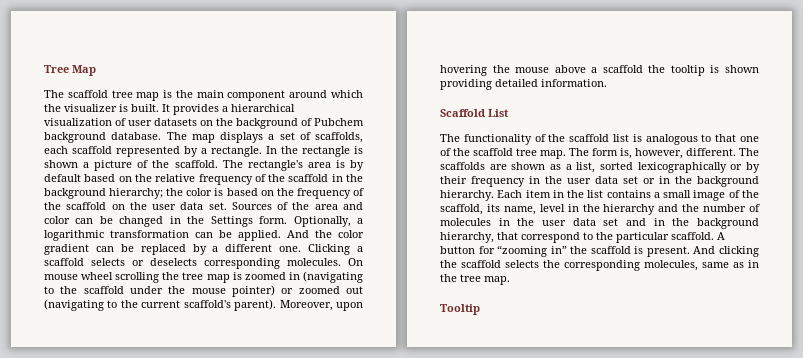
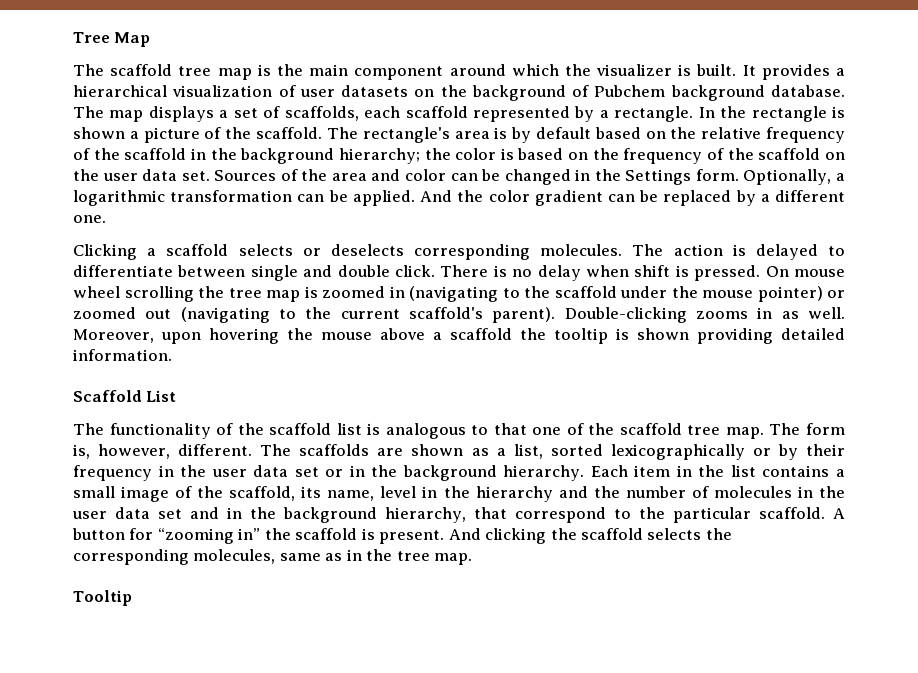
(302, 249) none -> (106, 219) //
(341, 262) none -> [632,244,845,260] [73,265,761,281] The action is delayed to differentiate between single and double click. There is no delay when shift is pressed.
(277, 305) none -> [564,307,846,323] Double-clicking zooms in as well.

